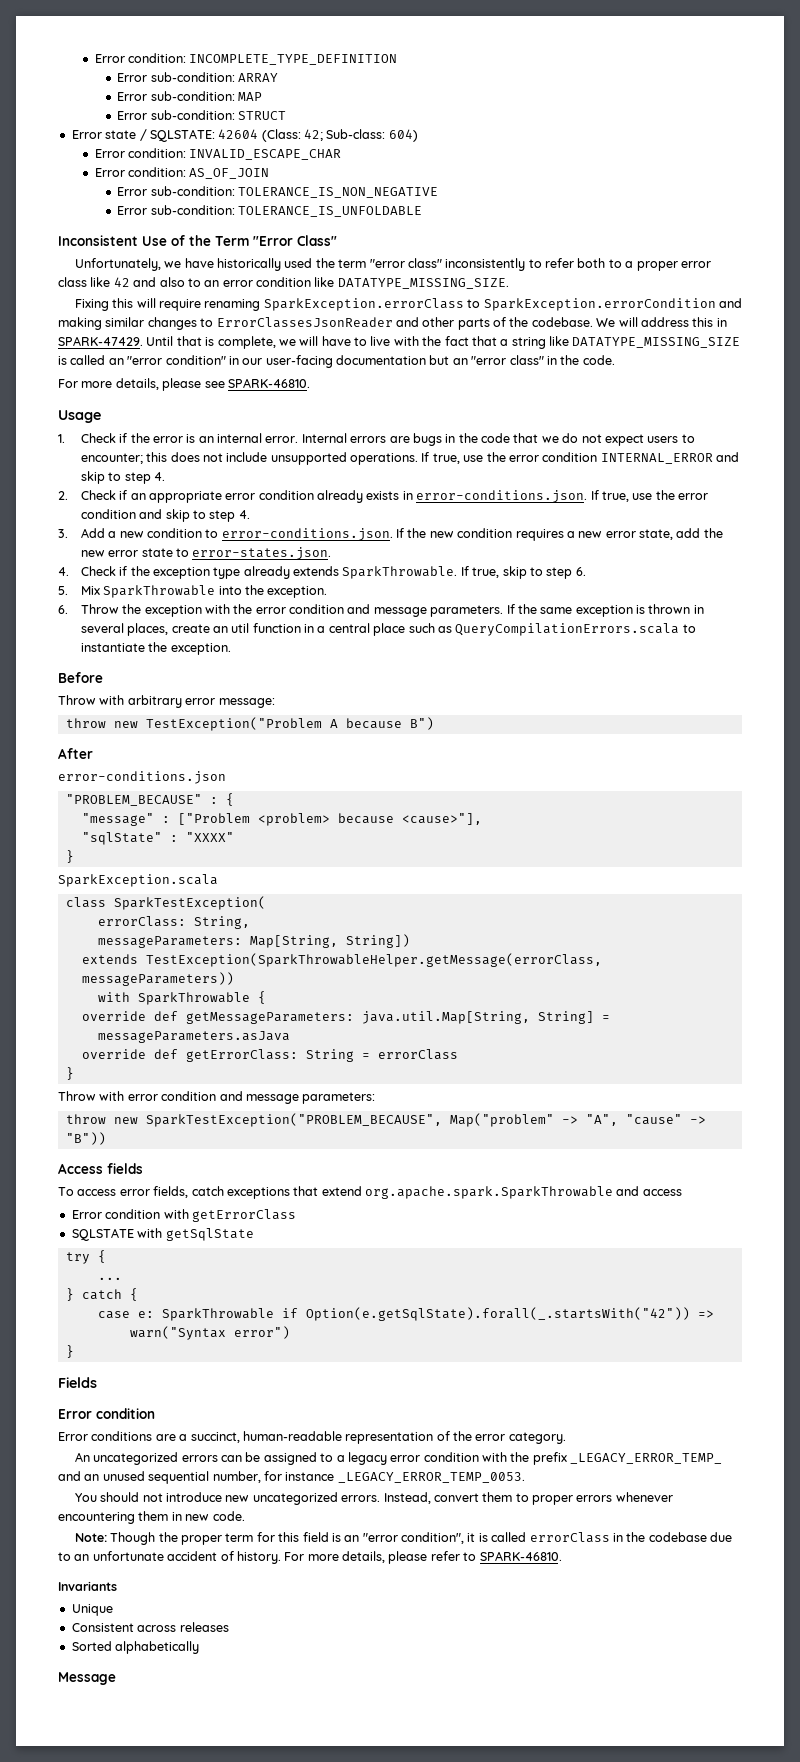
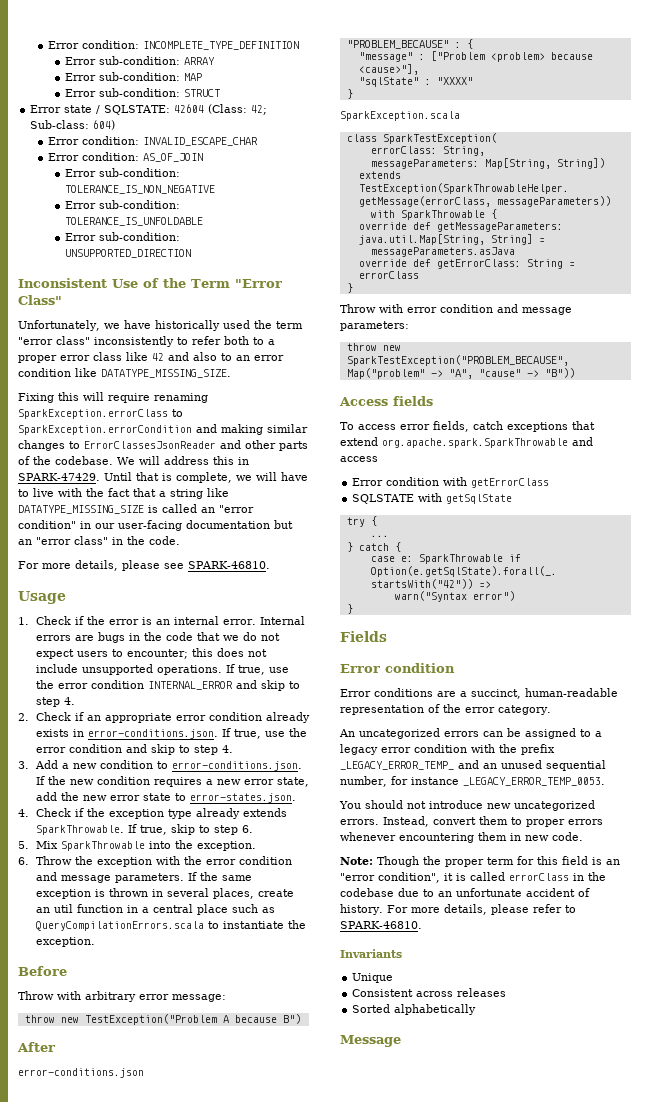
(423, 211) none -> [65,232,181,241] [65,249,192,258] // Error sub-condition: UNSUPPORTED_DIRECTION

